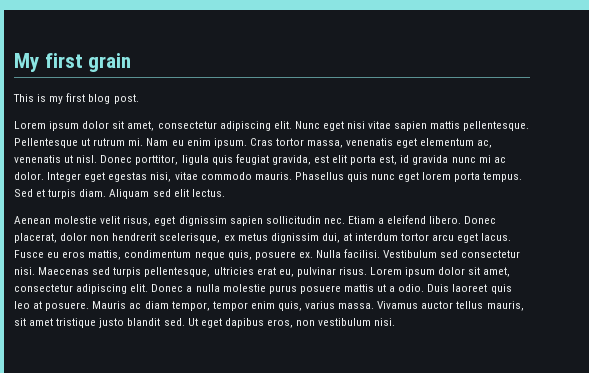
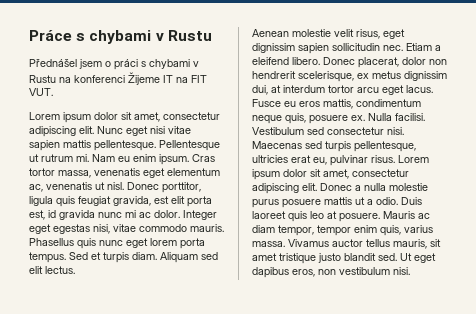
[14,53,132,72] [13,93,139,104] My first grain // This is my first blog post. -> [29,30,212,44] [29,59,199,70] [29,72,207,85] [29,88,53,96] Práce s chybami v Rustu // Přednášel jsem o práci s chybami v Rustu na konferenci Žijeme IT na FIT VUT.

